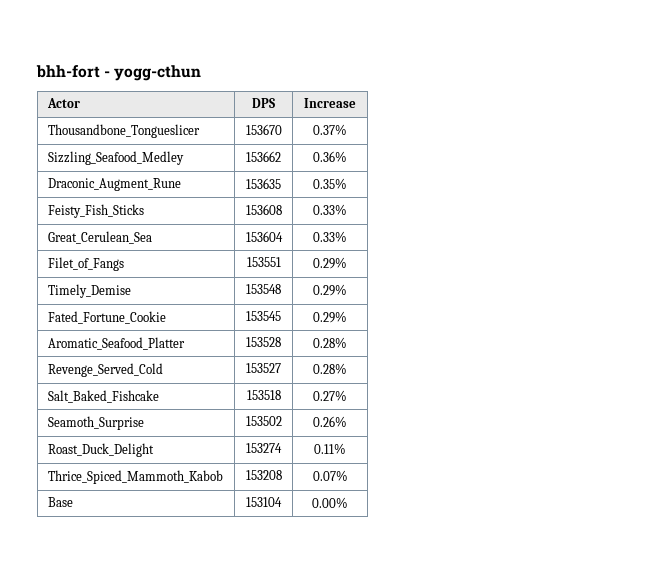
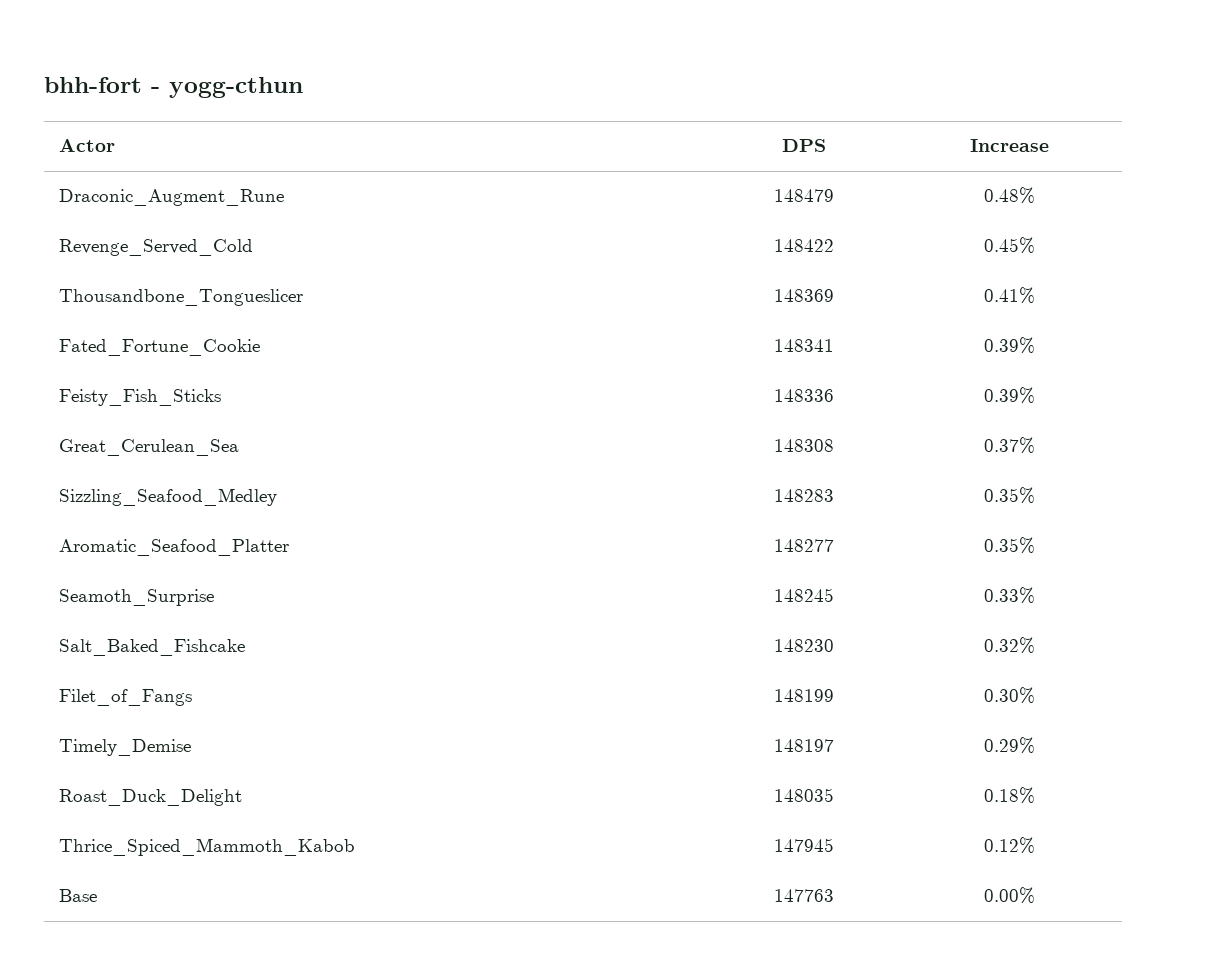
[47,124,200,138] [245,124,282,135] [313,124,347,135] [47,151,184,165] [246,151,281,162] [313,151,347,162] [47,178,181,191] [246,178,281,189] [313,178,347,189] [47,204,144,218] [245,204,282,215] [313,204,347,215] [47,231,152,244] [245,231,283,242] [313,231,347,242] [47,257,124,271] [246,257,281,267] [313,257,347,269] [47,284,131,298] [246,284,281,294] [313,284,347,296] [47,311,166,324] [246,311,281,321] [313,311,347,323] [47,337,185,350] [246,337,281,347] [313,337,347,348] [47,363,163,377] [246,363,281,373] [313,363,347,374] [47,390,159,403] [246,390,281,400] [313,390,347,401] [47,416,144,430] [245,416,282,426] [313,416,347,427] Thousandbone_Tongueslicer | 153670 | 0.37% // Sizzling_Seafood_Medley | 153662 | 0.36% // Draconic_Augment_Rune | 153635 | 0.35% // Feisty_Fish_Sticks | 153608 | 0.33% // Great_Cerulean_Sea | 153604 | 0.33% // Filet_of_Fangs | 153551 | 0.29% // Timely_Demise | 153548 | 0.29% // Fated_Fortune_Cookie | 153545 | 0.29% // Aromatic_Seafood_Platter | 153528 | 0.28% // Revenge_Served_Cold | 153527 | 0.28% // Salt_Baked_Fishcake | 153518 | 0.27% // Seamoth_Surprise | 153502 | 0.26% -> [59,189,285,206] [773,189,834,202] [983,187,1035,204] [59,239,254,256] [773,239,834,252] [983,237,1035,254] [59,289,304,306] [773,289,834,302] [983,287,1035,304] [59,339,261,356] [773,339,834,352] [983,337,1035,354] [59,389,222,406] [773,389,834,402] [983,387,1035,404] [59,439,240,456] [773,439,834,452] [983,437,1035,454] [59,488,278,506] [773,489,834,502] [983,487,1035,504] [59,539,290,556] [773,539,834,552] [983,537,1035,554] [59,589,215,606] [773,588,834,602] [983,587,1035,604] [59,639,246,656] [773,639,834,652] [983,637,1035,654] [59,689,193,706] [773,689,834,702] [983,687,1035,704] [59,739,192,756] [773,739,834,752] [983,737,1035,754] Draconic_Augment_Rune | 148479 | 0.48% // Revenge_Served_Cold | 148422 | 0.45% // Thousandbone_Tongueslicer | 148369 | 0.41% // Fated_Fortune_Cookie | 148341 | 0.39% // Feisty_Fish_Sticks | 148336 | 0.39% // Great_Cerulean_Sea | 148308 | 0.37% // Sizzling_Seafood_Medley | 148283 | 0.35% // Aromatic_Seafood_Platter | 148277 | 0.35% // Seamoth_Surprise | 148245 | 0.33% // Salt_Baked_Fishcake | 148230 | 0.32% // Filet_of_Fangs | 148199 | 0.30% // Timely_Demise | 148197 | 0.29%
[246,443,282,453] [314,443,346,454] 153274 | 0.11% -> [773,788,834,802] [983,787,1035,804] 148035 | 0.18%
[245,470,282,480] [312,470,348,481] 153208 | 0.07% -> [773,838,834,852] [983,837,1035,854] 147945 | 0.12%
[246,497,282,507] 153104 -> [773,889,834,902] 147763

